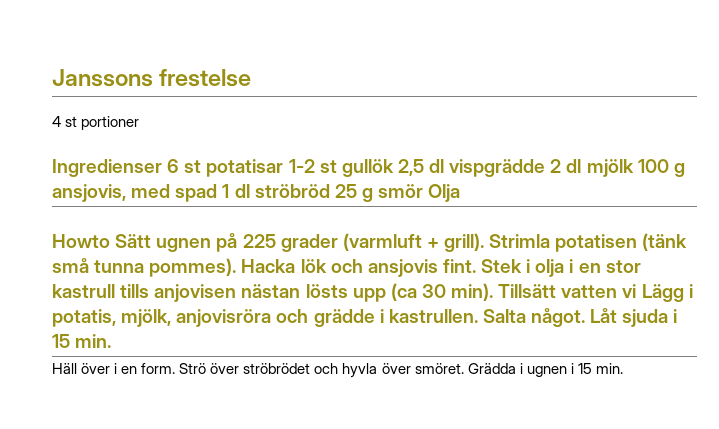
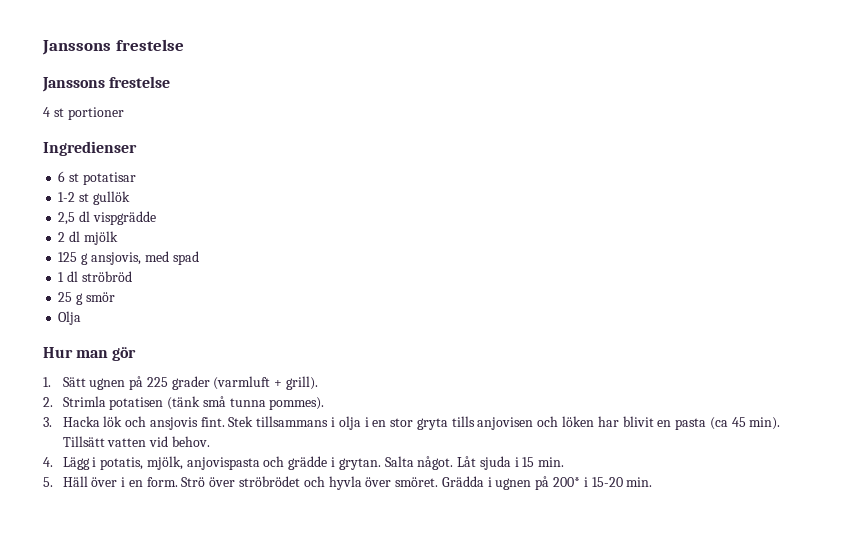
[52,69,252,87] Janssons frestelse -> [42,39,184,55] [42,76,171,92] Janssons frestelse // Janssons frestelse
(162, 168) none -> (137, 148) //
(284, 168) none -> (136, 178) //
(394, 168) none -> (130, 198) //
(546, 168) none -> (156, 218) //
[637,159,669,173] 100 -> [58,252,78,262] // 125
(218, 193) none -> (199, 258) //
(330, 191) none -> (132, 276) //
(424, 191) none -> (115, 297) //
[52,234,110,248] Howto -> [43,347,137,361] [43,377,51,387] Hur man gör // 1.
(485, 242) none -> [43,397,53,407] // 2.
(237, 267) none -> [43,417,52,427] // 3.
(523, 266) none -> [256,416,329,427] tillsammans
[52,284,115,298] kastrull -> [416,418,448,430] gryta
[241,283,637,302] nästan lösts upp (ca 30 min). Tillsätt vatten vi -> [537,416,781,430] [62,436,210,447] [43,457,53,467] och löken har blivit en pasta (ca 45 min). Tillsätt vatten vid behov. // 4.
[176,309,272,327] anjovisröra -> [186,457,260,470] anjovispasta
[388,309,478,323] kastrullen. -> [338,458,381,470] grytan.
(112, 341) none -> [43,477,53,487] 5.
[570,363,592,374] i 15 -> [535,476,623,490] på 200* i 15-20

